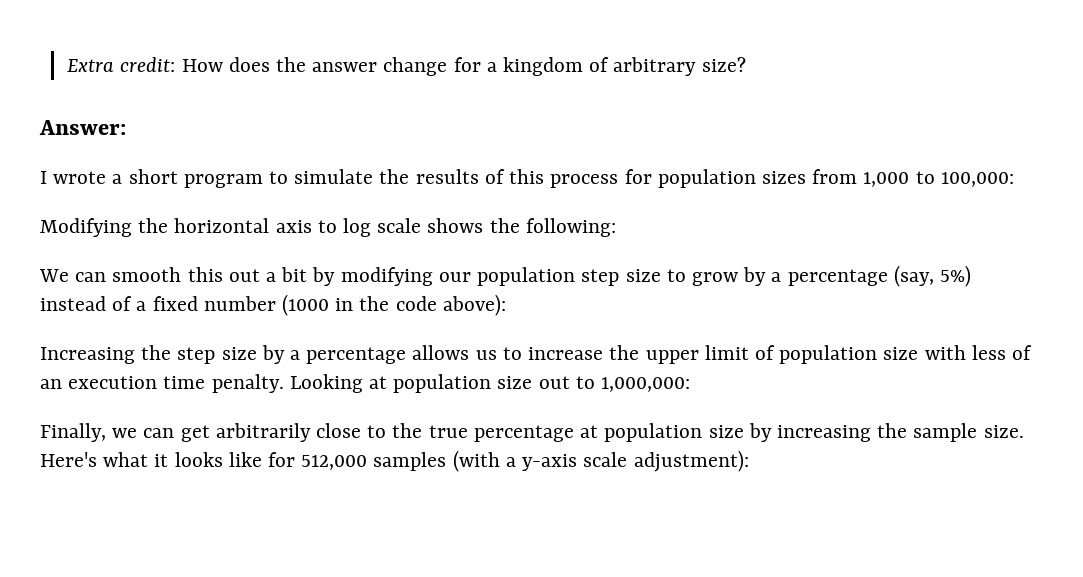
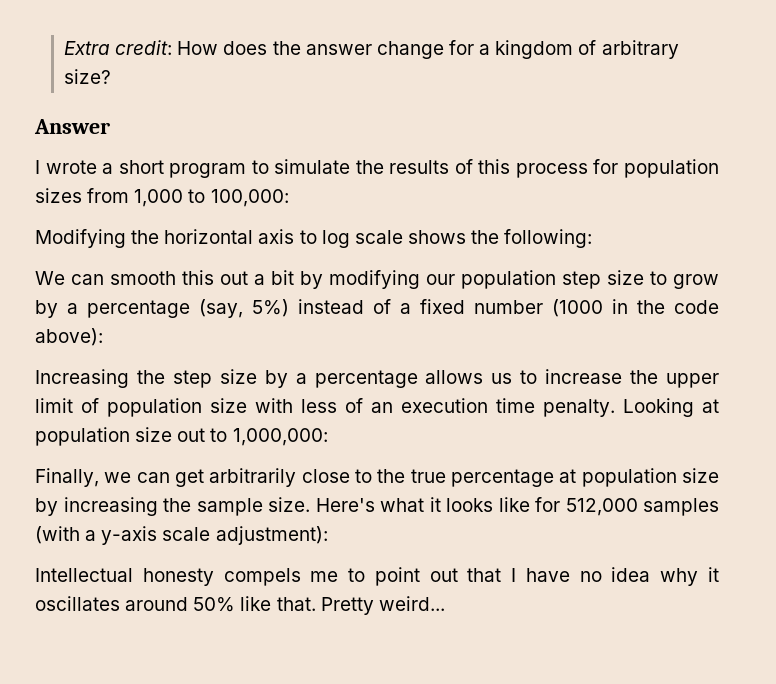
[39,120,126,135] Answer: -> [34,119,110,134] Answer
(749, 461) none -> [35,567,719,586] [35,596,445,615] // Intellectual honesty compels me to point out that I have no idea why it oscillates around 50% like that. Pretty weird...

